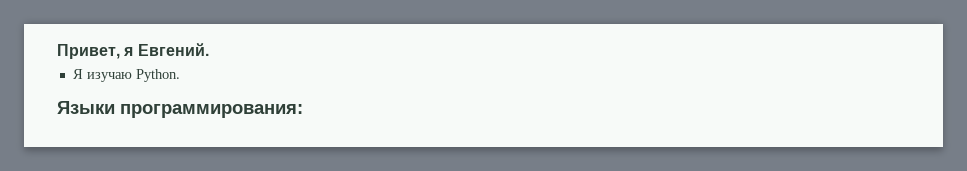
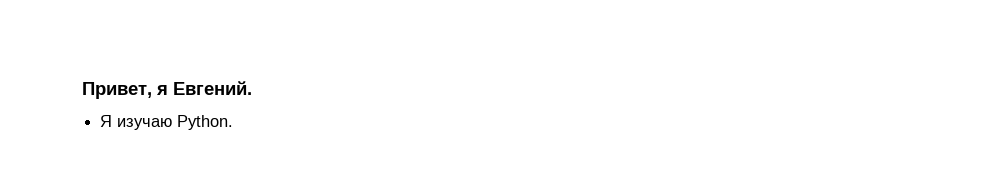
[57,101,303,118] // Языки программирования: -> (234, 122) none

